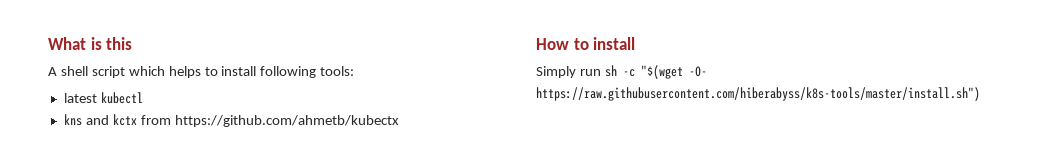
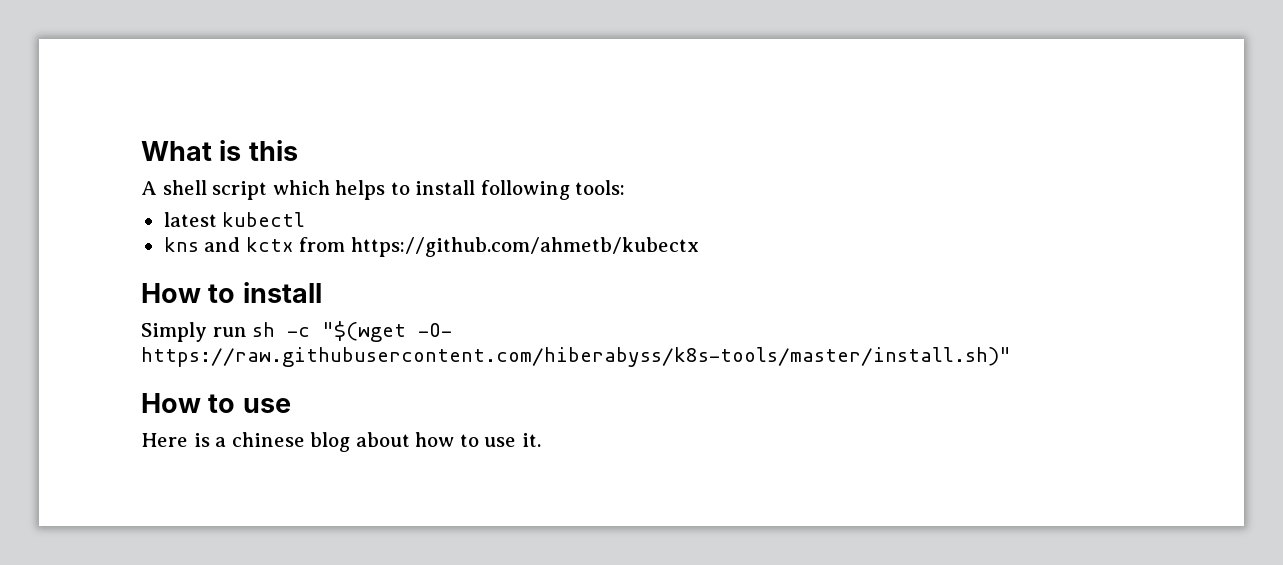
[536,87,980,101] https://raw.githubusercontent.com/hiberabyss/k8s-tools/master/install.sh") -> [141,347,1011,367] [141,393,291,413] [141,432,541,452] https://raw.githubusercontent.com/hiberabyss/k8s-tools/master/install.sh)" // How to use // Here is a chinese blog about how to use it.

